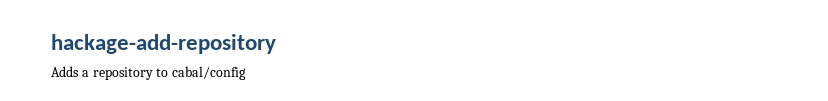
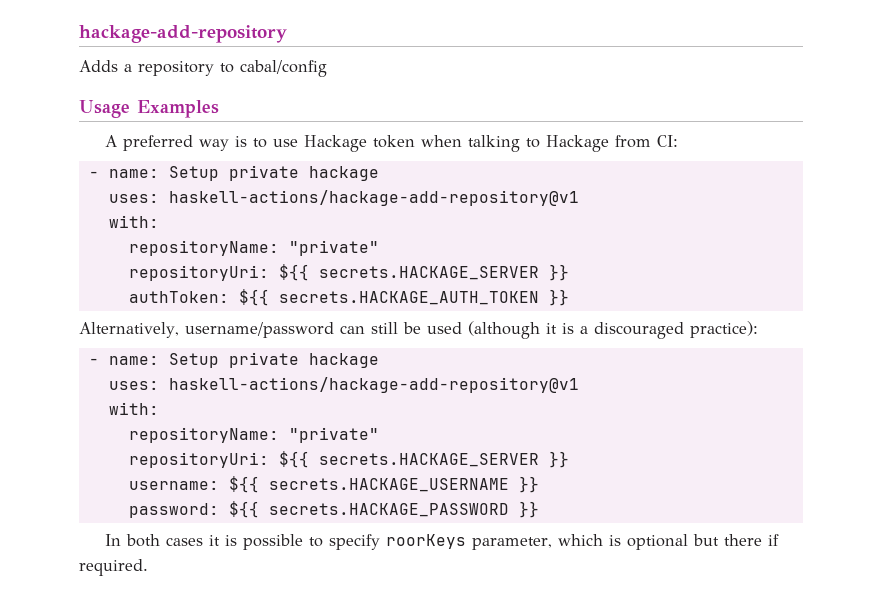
(247, 73) none -> [79,100,219,118] [104,135,678,152] [88,165,379,181] [108,190,579,206] [108,215,159,228] [128,240,379,256] [128,264,569,281] [128,289,569,306] [79,321,758,339] [88,352,379,368] [108,377,579,393] [108,402,159,415] [128,427,379,443] [128,451,569,468] [128,476,539,493] [128,501,539,518] [104,534,779,550] [79,559,148,576] // Usage Examples // A preferred way is to use Hackage token when talking to Hackage from CI: // - name: Setup private hackage // uses: haskell-actions/hackage-add-repository@v1 // with: // repositoryName: "private" // repositoryUri: ${{ secrets.HACKAGE_SERVER }} // authToken: ${{ secrets.HACKAGE_AUTH_TOKEN }} // Alternatively, username/password can still be used (although it is a discouraged practice): // - name: Setup private hackage // uses: haskell-actions/hackage-add-repository@v1 // with: // repositoryName: "private" // repositoryUri: ${{ secrets.HACKAGE_SERVER }} // username: ${{ secrets.HACKAGE_USERNAME }} // password: ${{ secrets.HACKAGE_PASSWORD }} // In both cases it is possible to specify roorKeys parameter, which is optional but there if required.

